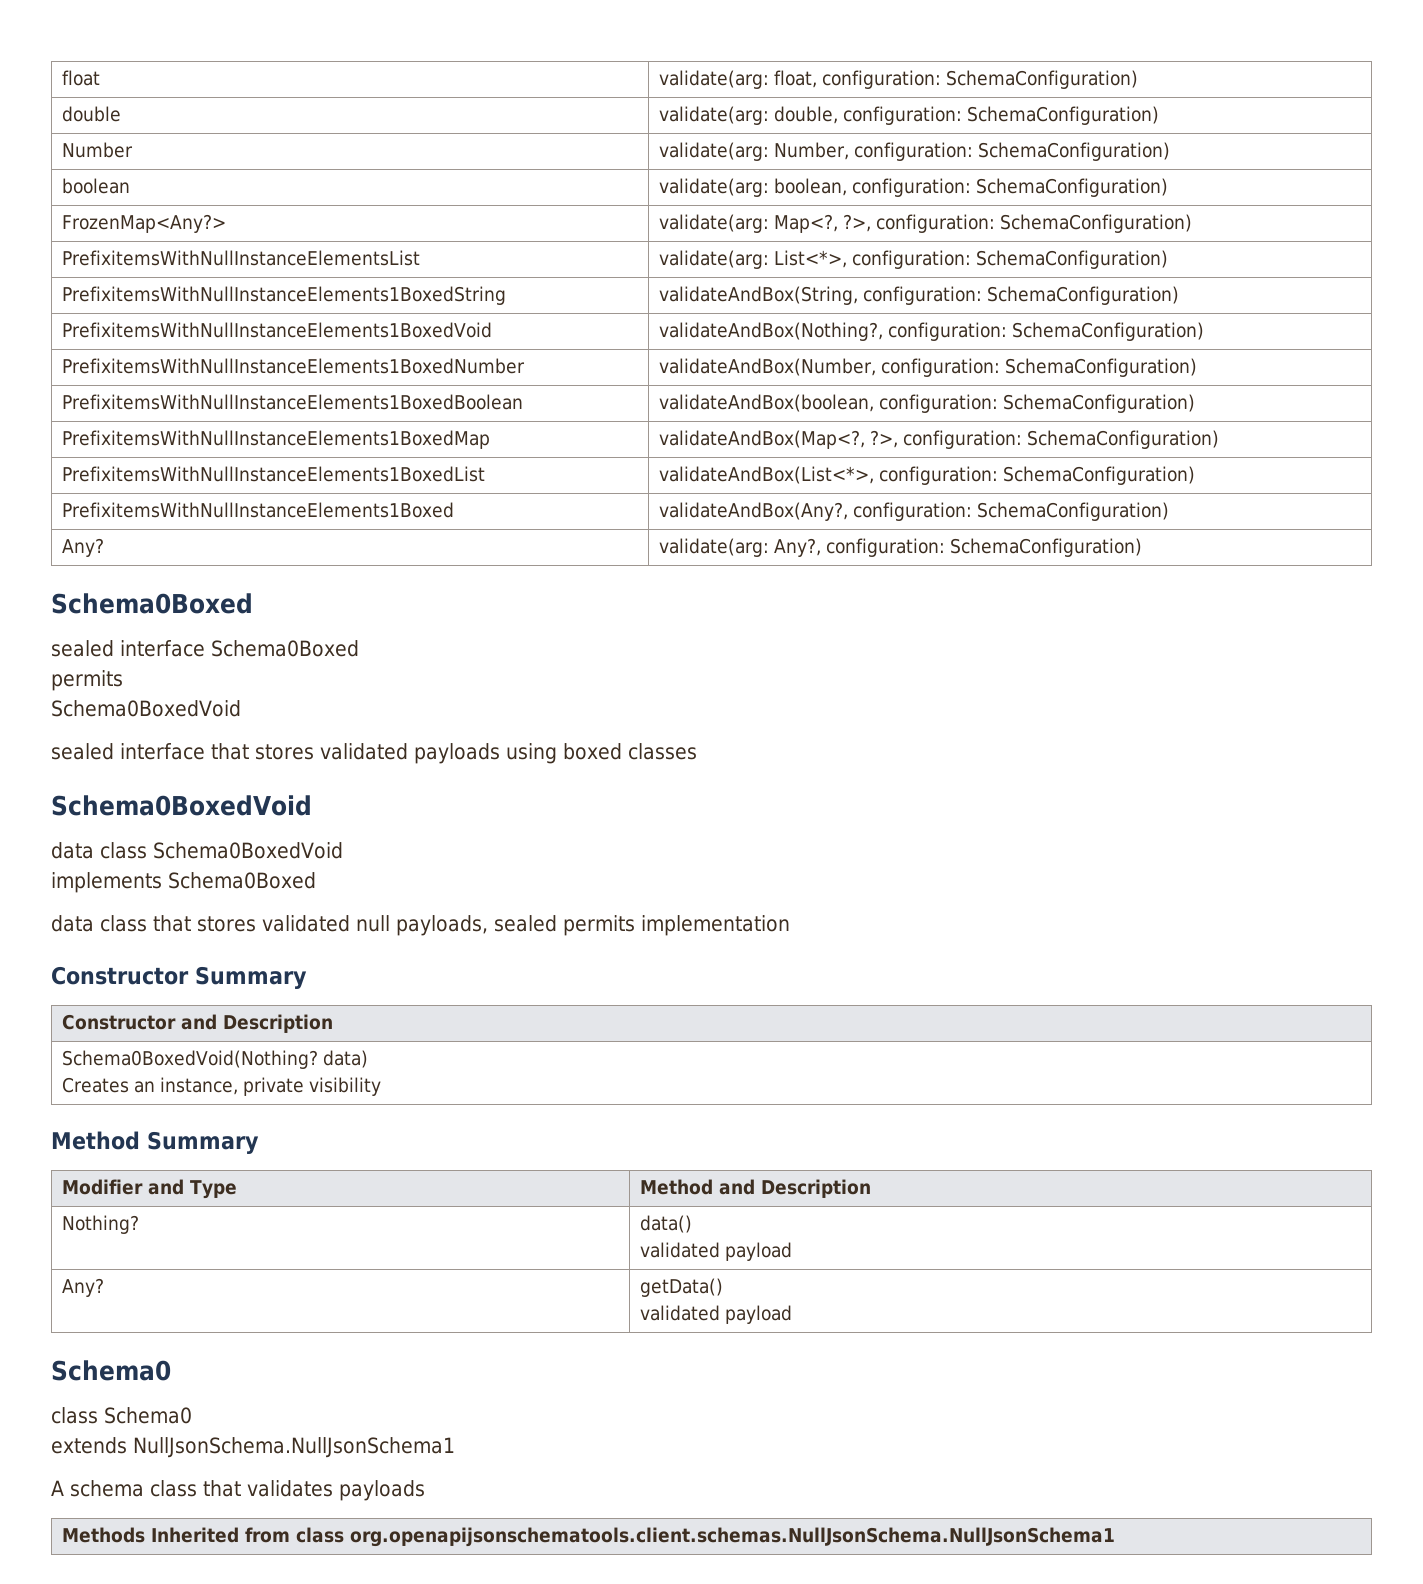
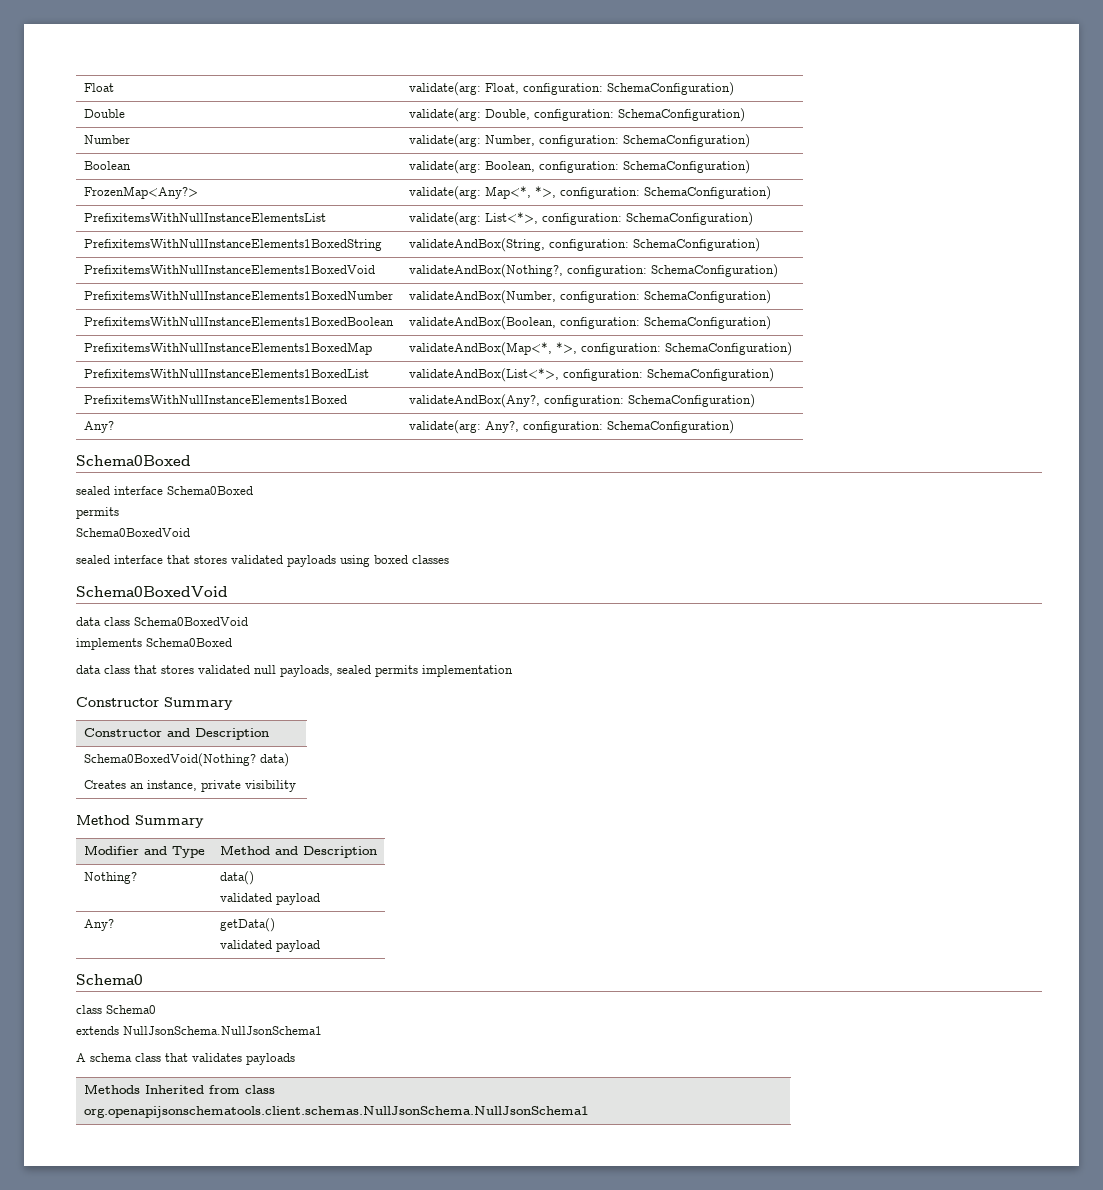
[62,70,101,86] [659,70,1139,89] [62,106,122,122] [659,106,839,125] float | validate(arg: float, configuration: SchemaConfiguration) // double | validate(arg: double, -> [83,83,114,92] [408,82,734,96] [83,109,125,118] [408,108,530,122] Float | validate(arg: Float, configuration: SchemaConfiguration) // Double | validate(arg: Double,
[62,178,131,194] [659,178,848,197] boolean | validate(arg: boolean, -> [83,161,131,170] [408,160,535,174] Boolean | validate(arg: Boolean,
[774,214,872,233] Map<?, ?>, -> [484,186,556,199] Map<*, *>,
[659,394,875,412] validateAndBox(boolean, -> [408,316,556,330] validateAndBox(Boolean,
[659,430,899,449] validateAndBox(Map<?, ?>, -> [408,342,577,356] validateAndBox(Map<*, *>,

